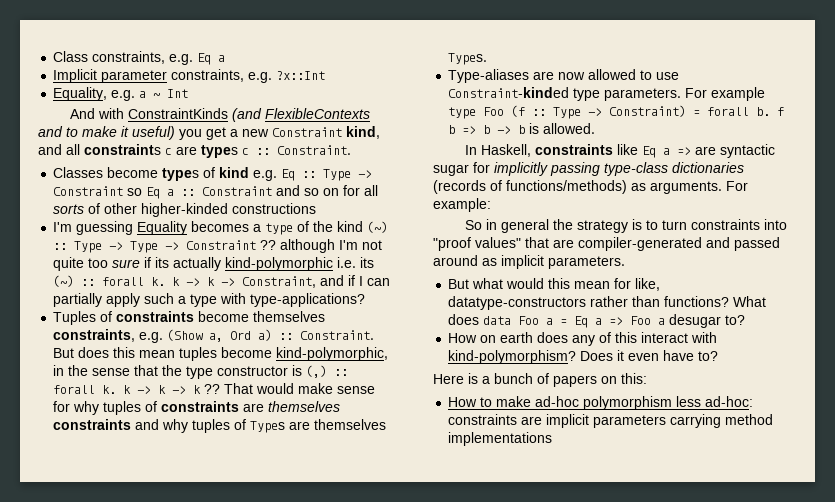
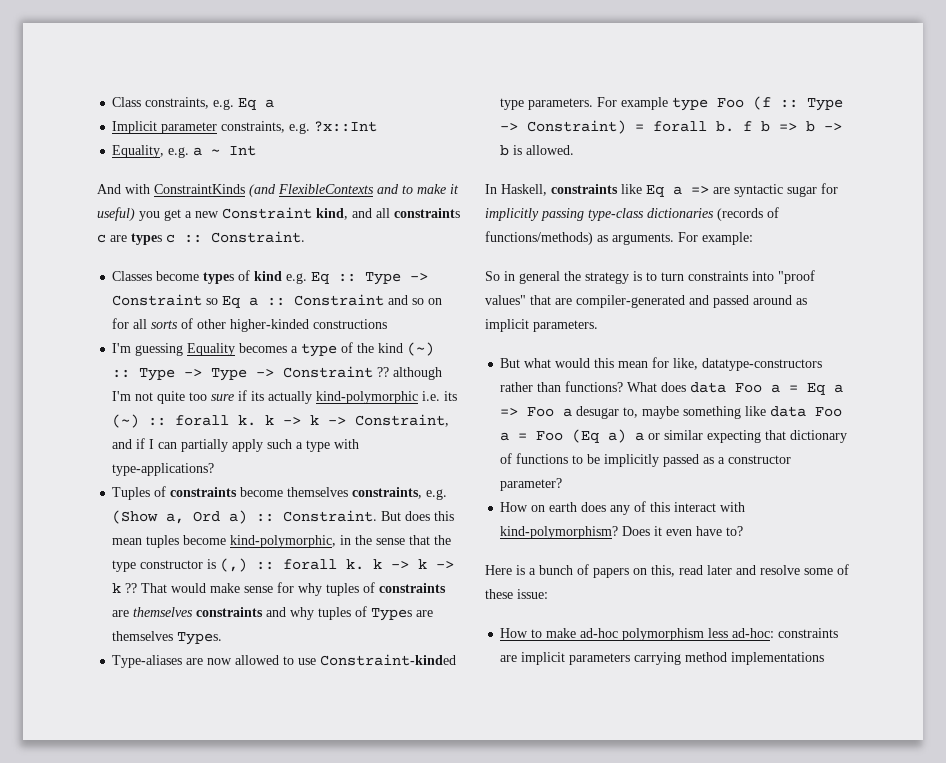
[725,315,746,325] to? -> [623,406,843,419] [500,429,848,443] [500,453,792,467] [500,478,563,491] to, maybe something like data Foo a = Foo (Eq a) a or similar expecting that dictionary of functions to be implicitly passed as a constructor parameter?
[621,373,647,384] this: -> [651,564,849,577] [485,589,548,599] this, read later and resolve some of these issue:

